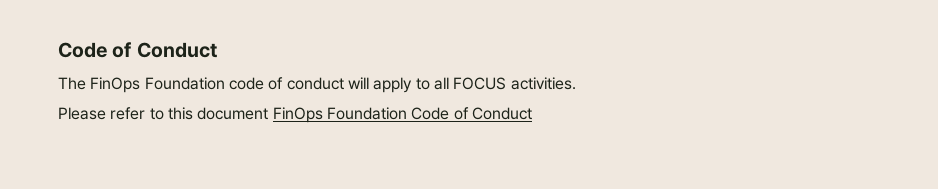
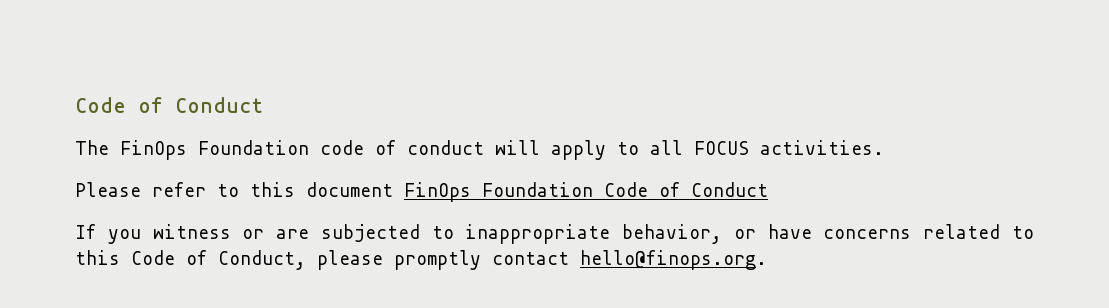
(532, 113) none -> [75,224,1034,244] [75,250,767,270] // If you witness or are subjected to inappropriate behavior, or have concerns related to this Code of Conduct, please promptly contact hello@finops.org.

